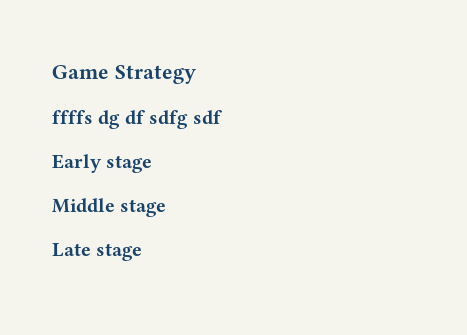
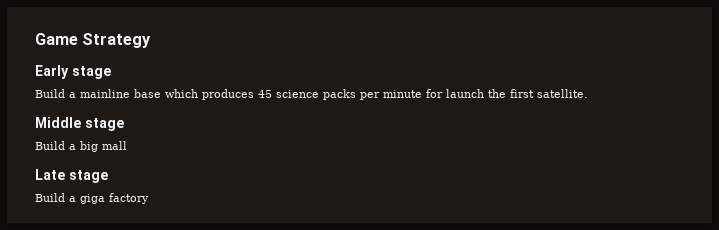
[52,110,222,129] [52,154,153,173] [52,198,167,217] [52,243,143,261] ffffs dg df sdfg sdf // Early stage // Middle stage // Late stage -> [35,65,111,79] [35,89,588,100] [35,117,124,131] [35,141,127,152] [35,169,108,183] [35,193,149,204] Early stage // Build a mainline base which produces 45 science packs per minute for launch the first satellite. // Middle stage // Build a big mall // Late stage // Build a giga factory

